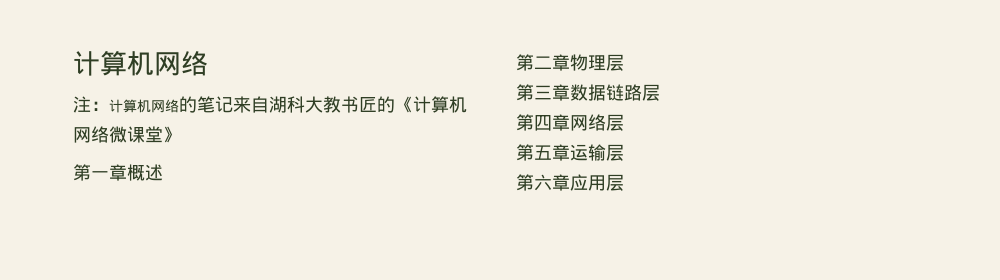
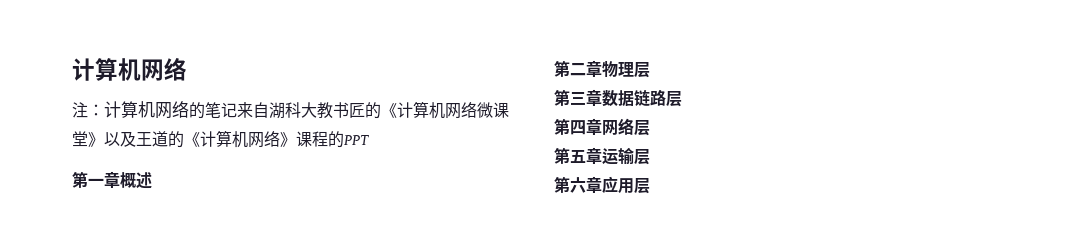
(181, 134) none -> [104,130,369,148] 以及王道的《计算机网络》课程的PPT

